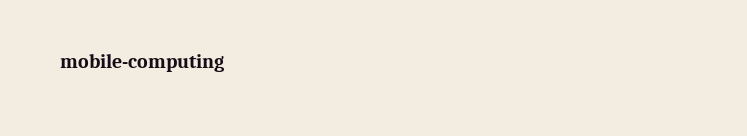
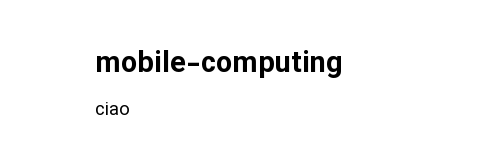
(224, 62) none -> [95,102,130,115] // ciao

